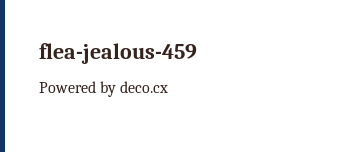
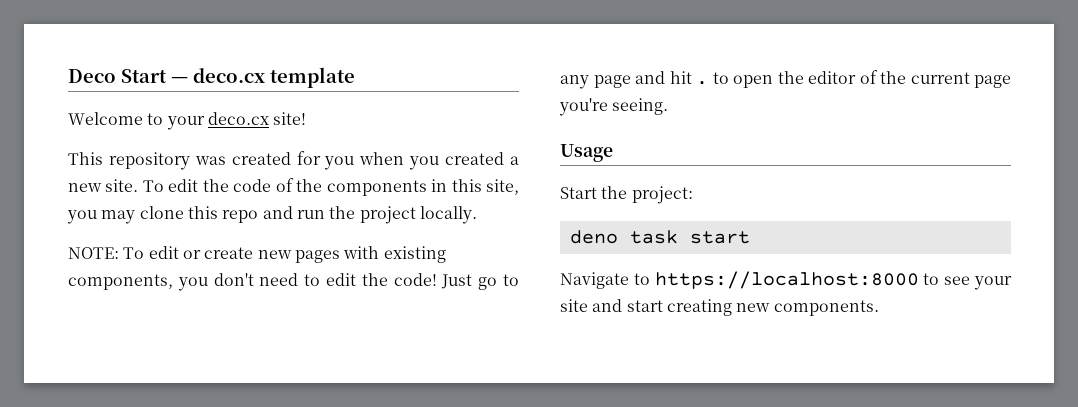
[39,43,197,64] [39,81,169,97] flea-jealous-459 // Powered by deco.cx -> [68,67,355,88] [68,112,307,130] [68,151,520,170] [68,178,519,196] [67,206,477,224] [68,246,446,263] [68,273,520,291] [560,70,1011,89] [559,98,669,116] [560,144,613,162] [560,186,693,204] [569,230,750,244] [560,271,1012,290] [560,299,879,316] Deco Start — deco.cx template // Welcome to your deco.cx site! // This repository was created for you when you created a new site. To edit the code of the components in this site, you may clone this repo and run the project locally. // NOTE: To edit or create new pages with existing components, you don't need to edit the code! Just go to any page and hit . to open the editor of the current page you're seeing. // Usage // Start the project: // deno task start // Navigate to https://localhost:8000 to see your site and start creating new components.

